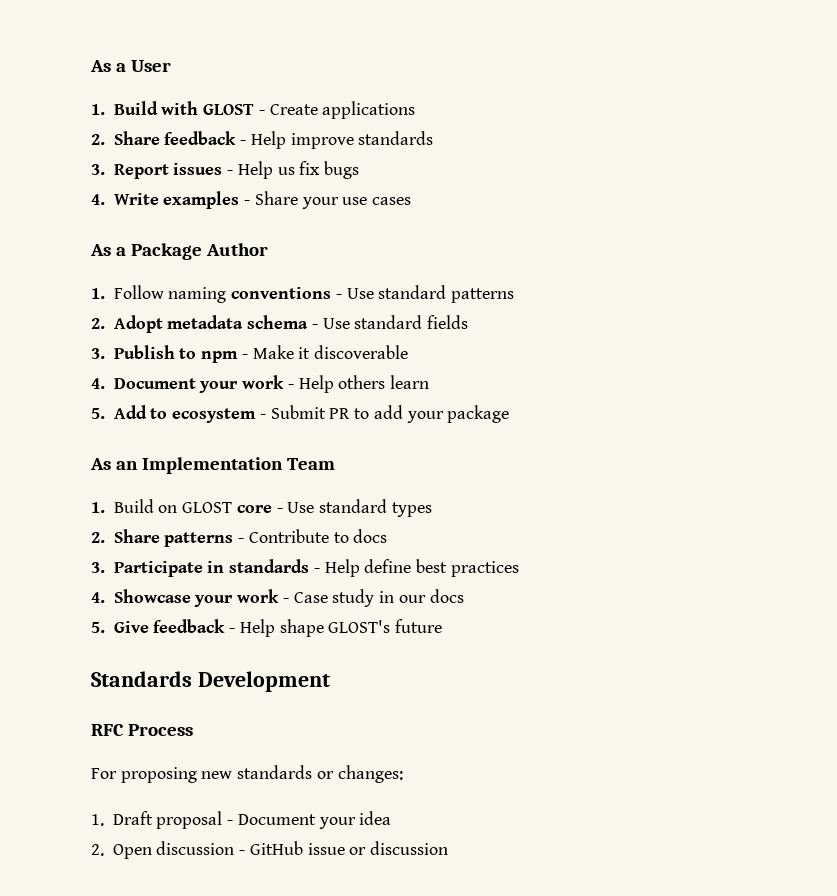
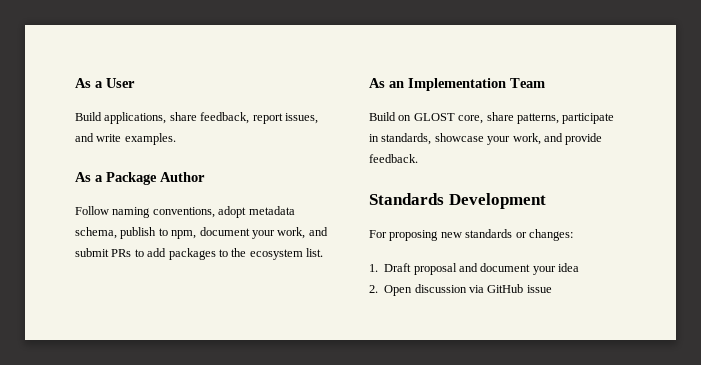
[91,101,416,119] [91,131,434,149] [91,161,360,179] [91,191,412,209] 1. Build with GLOST - Create applications // 2. Share feedback - Help improve standards // 3. Report issues - Help us fix bugs // 4. Write examples - Share your use cases -> [75,112,318,124] [75,133,176,145] Build applications, share feedback, report issues, and write examples.
[91,288,105,299] 1. -> (205, 177) none
[231,285,515,303] [91,315,469,333] [91,345,409,363] [91,375,430,393] [91,405,510,423] conventions - Use standard patterns // 2. Adopt metadata schema - Use standard fields // 3. Publish to npm - Make it discoverable // 4. Document your work - Help others learn // 5. Add to ecosystem - Submit PR to add your package -> [152,206,295,218] [75,227,328,239] [75,248,323,260] conventions, adopt metadata schema, publish to npm, document your work, and submit PRs to add packages to the ecosystem list.
[91,502,105,513] 1. -> (545, 83) none
[236,499,432,517] [91,529,388,547] [91,559,519,577] [91,589,464,607] [91,619,443,637] core - Use standard types // 2. Share patterns - Contribute to docs // 3. Participate in standards - Help define best practices // 4. Showcase your work - Case study in our docs // 5. Give feedback - Help shape GLOST's future -> [458,112,615,124] [369,133,603,145] [369,154,418,163] core, share patterns, participate in standards, showcase your work, and provide feedback.
[91,724,193,736] // RFC Process -> (546, 201) none
[227,814,316,825] - Document -> [459,263,531,272] and document
[239,850,246,855] - -> [469,285,484,293] via
[349,841,449,855] or discussion -> (552, 289) none

